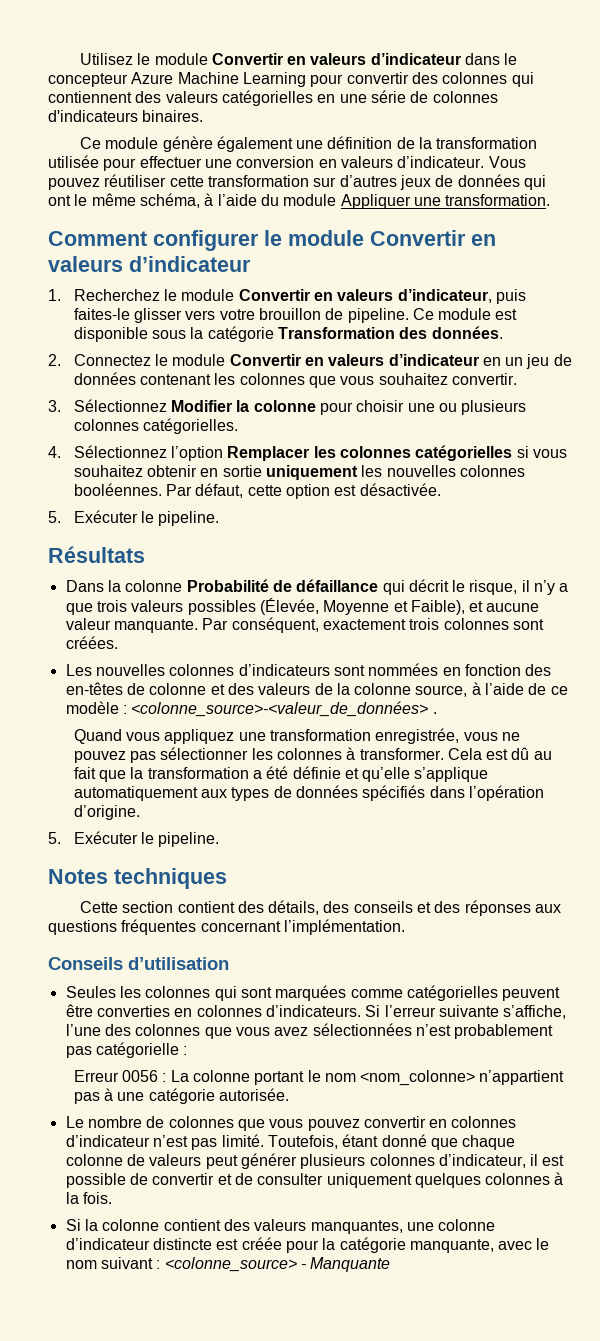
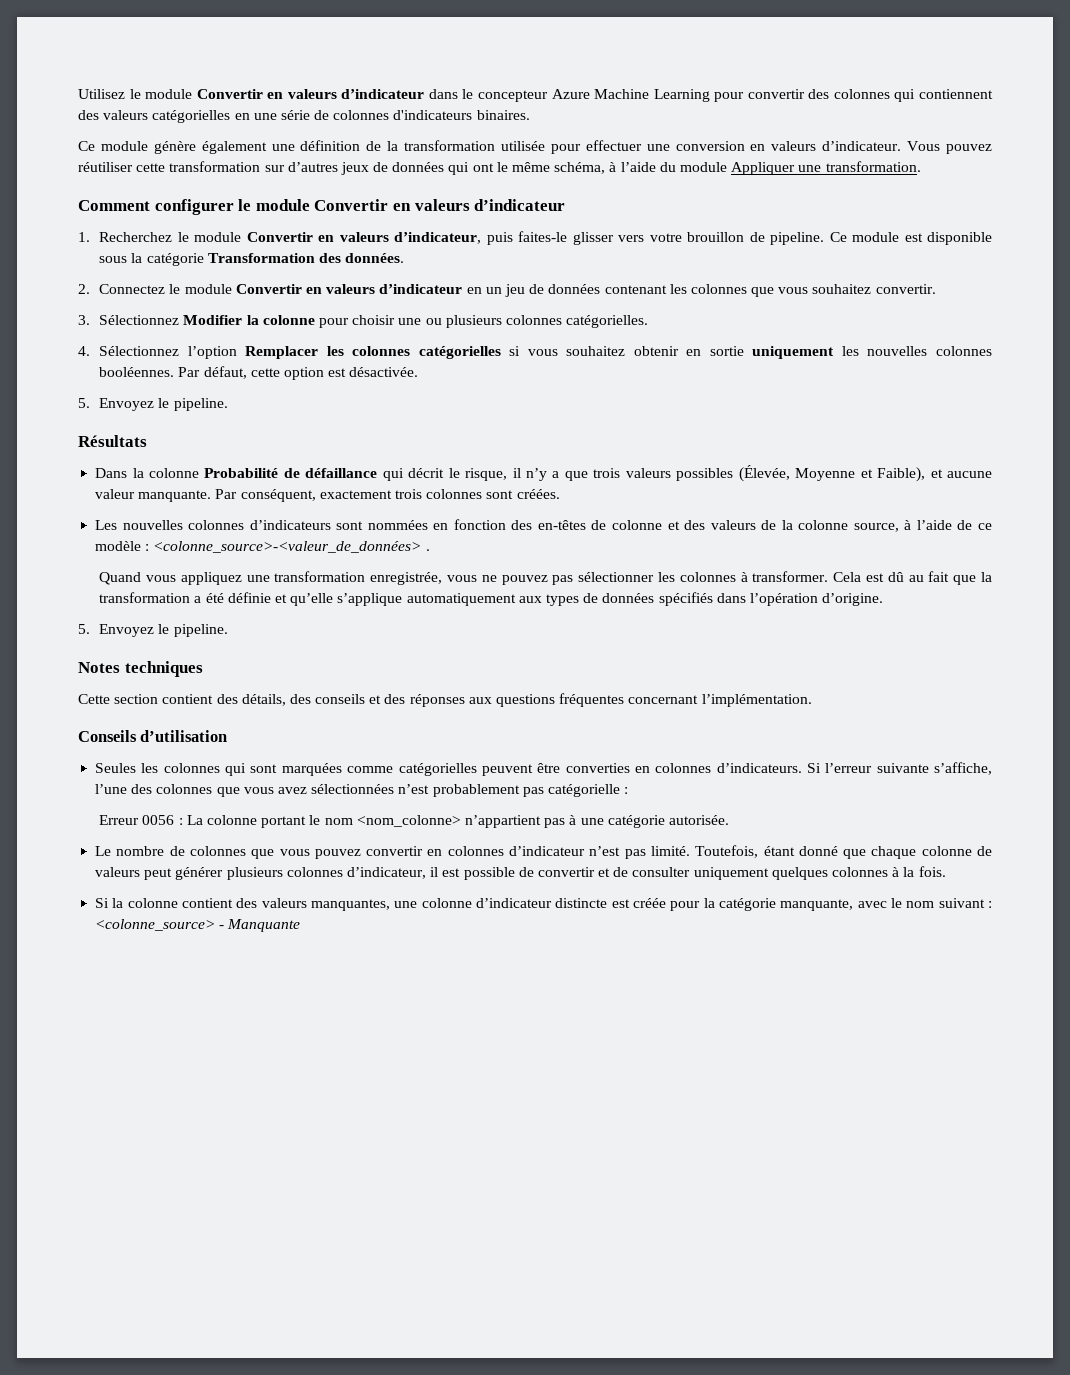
[73,510,138,523] Exécuter -> [99,398,155,411] Envoyez
[73,831,138,844] Exécuter -> [99,624,155,637] Envoyez

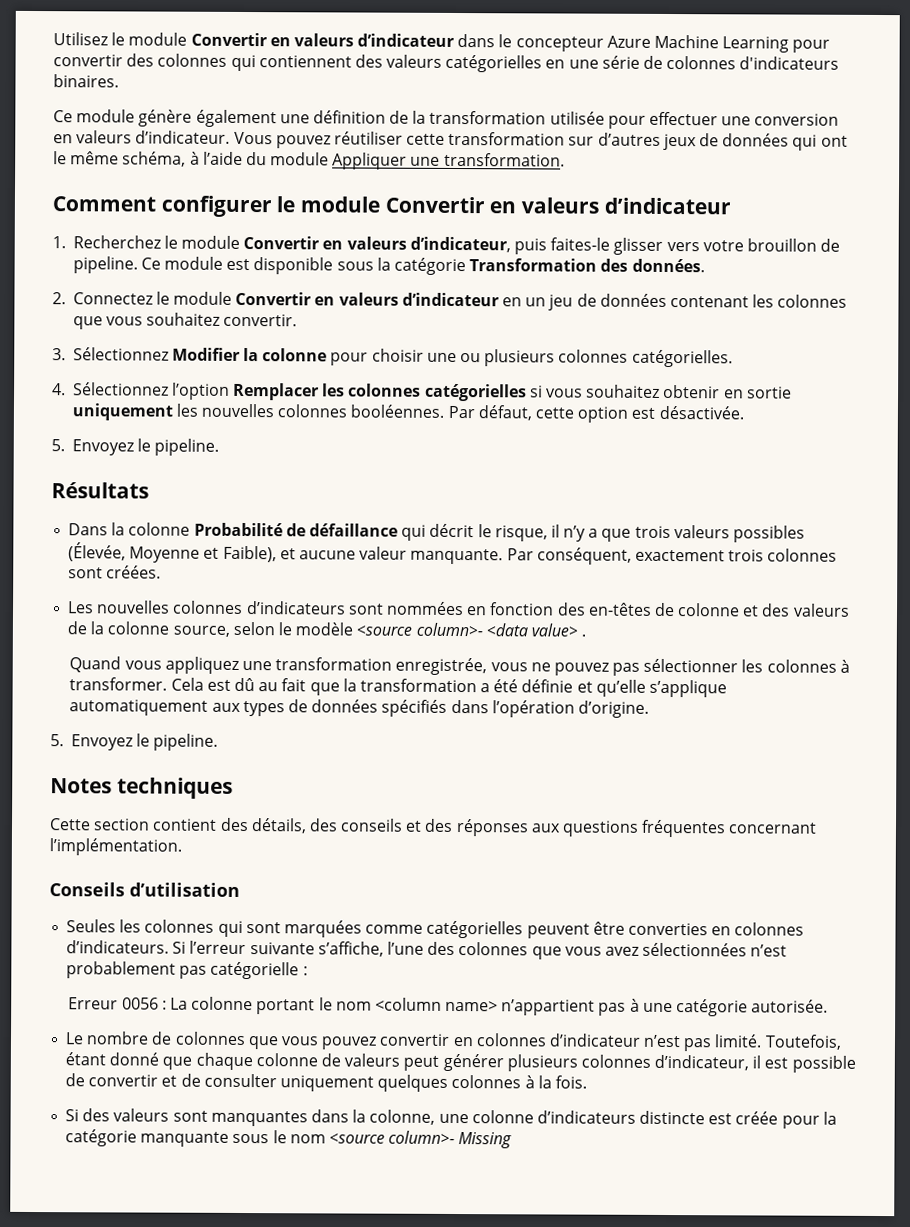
[904,520,992,530] [95,541,422,553] à l’aide de ce modèle : <colonne_source>-<valeur_de_données> -> [232,621,578,637] selon le modèle <source column>- <data value>
[356,815,461,827] <nom_colonne> -> [374,997,499,1012] <column name>
[112,898,391,911] la colonne contient des valeurs manquantes, -> [82,1108,436,1127] des valeurs sont manquantes dans la colonne,
[476,898,553,908] d’indicateur -> [536,1110,636,1124] d’indicateurs
[780,898,992,911] [95,919,301,932] manquante, avec le nom suivant : <colonne_source> - Manquante -> [140,1130,513,1149] manquante sous le nom <source column>- Missing

